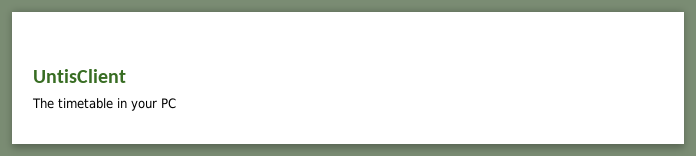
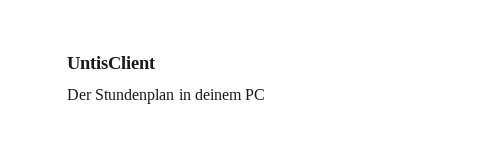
[32,98,157,111] The timetable in your -> [67,89,242,104] Der Stundenplan in deinem

